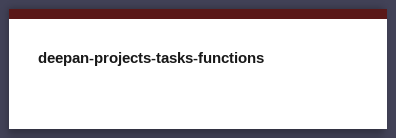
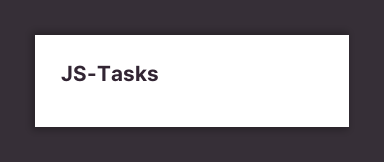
[38,52,264,66] deepan-projects-tasks-functions -> [61,65,159,82] JS-Tasks

